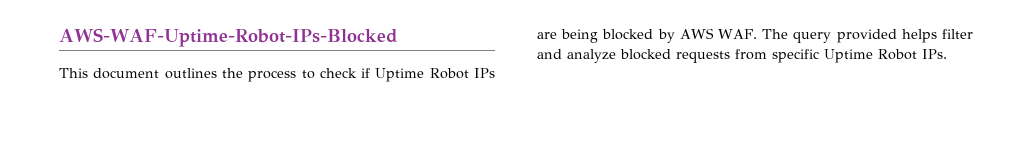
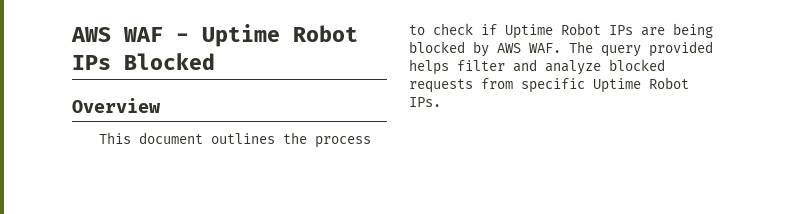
[59,28,398,47] AWS-WAF-Uptime-Robot-IPs-Blocked -> [71,24,358,47] [72,53,215,70] [72,98,161,113] AWS WAF - Uptime Robot IPs Blocked // Overview

